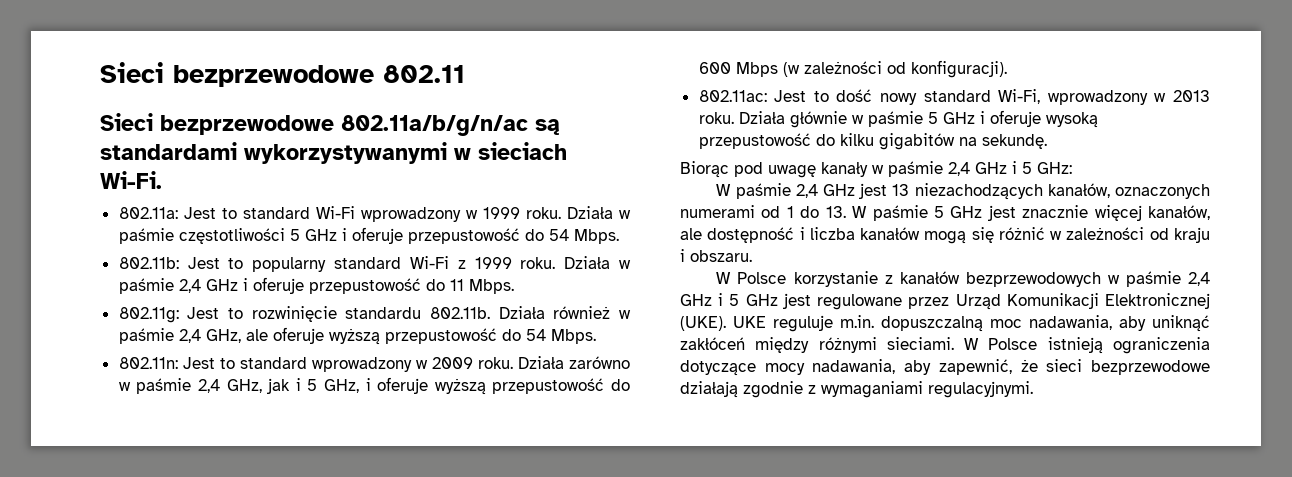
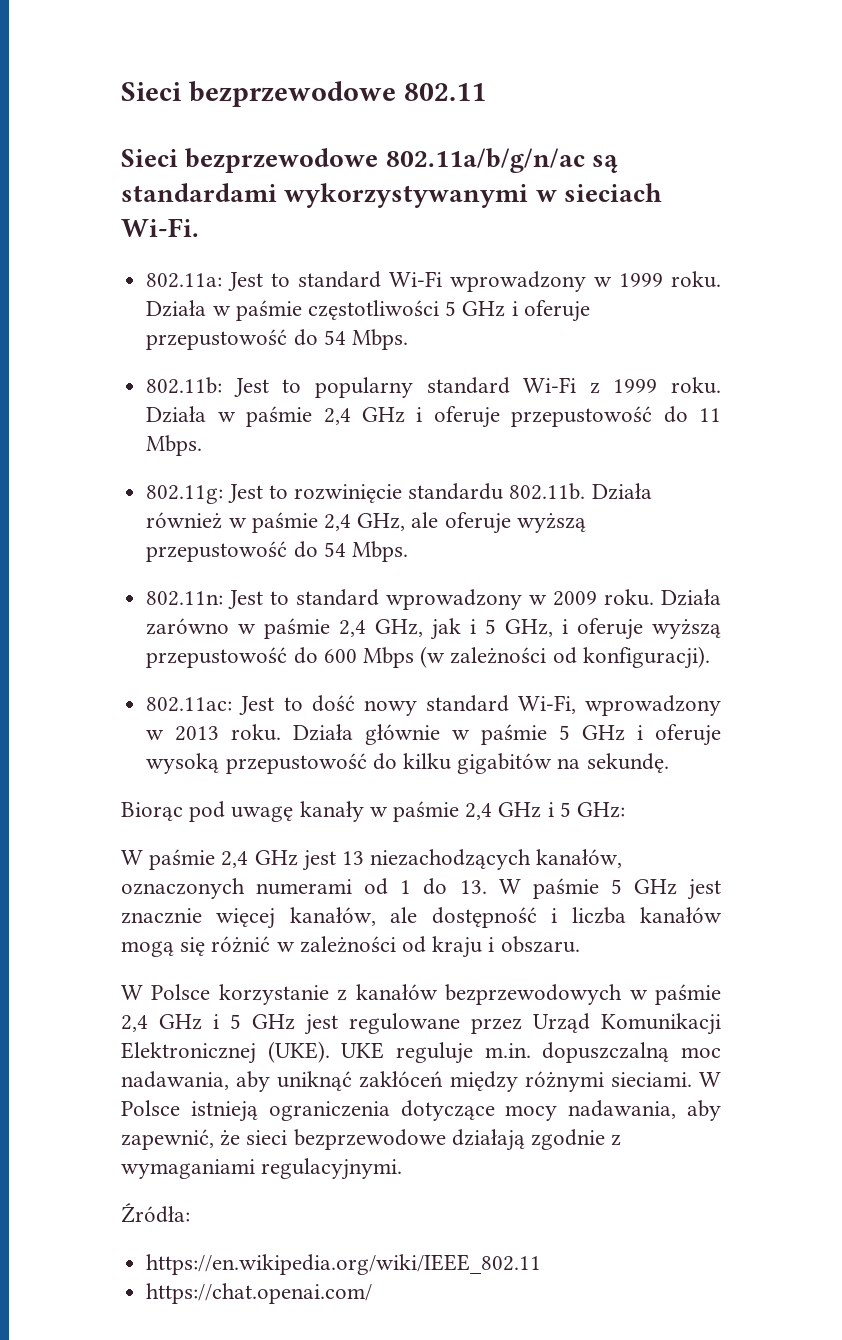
(1033, 389) none -> [121,1203,190,1223] [146,1254,542,1275] [146,1283,373,1304] // Źródła: // https://en.wikipedia.org/wiki/IEEE_802.11 // https://chat.openai.com/

